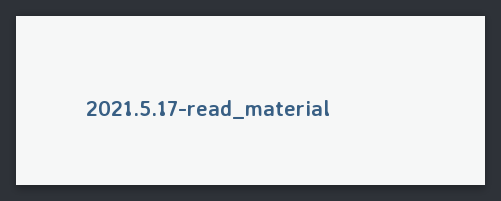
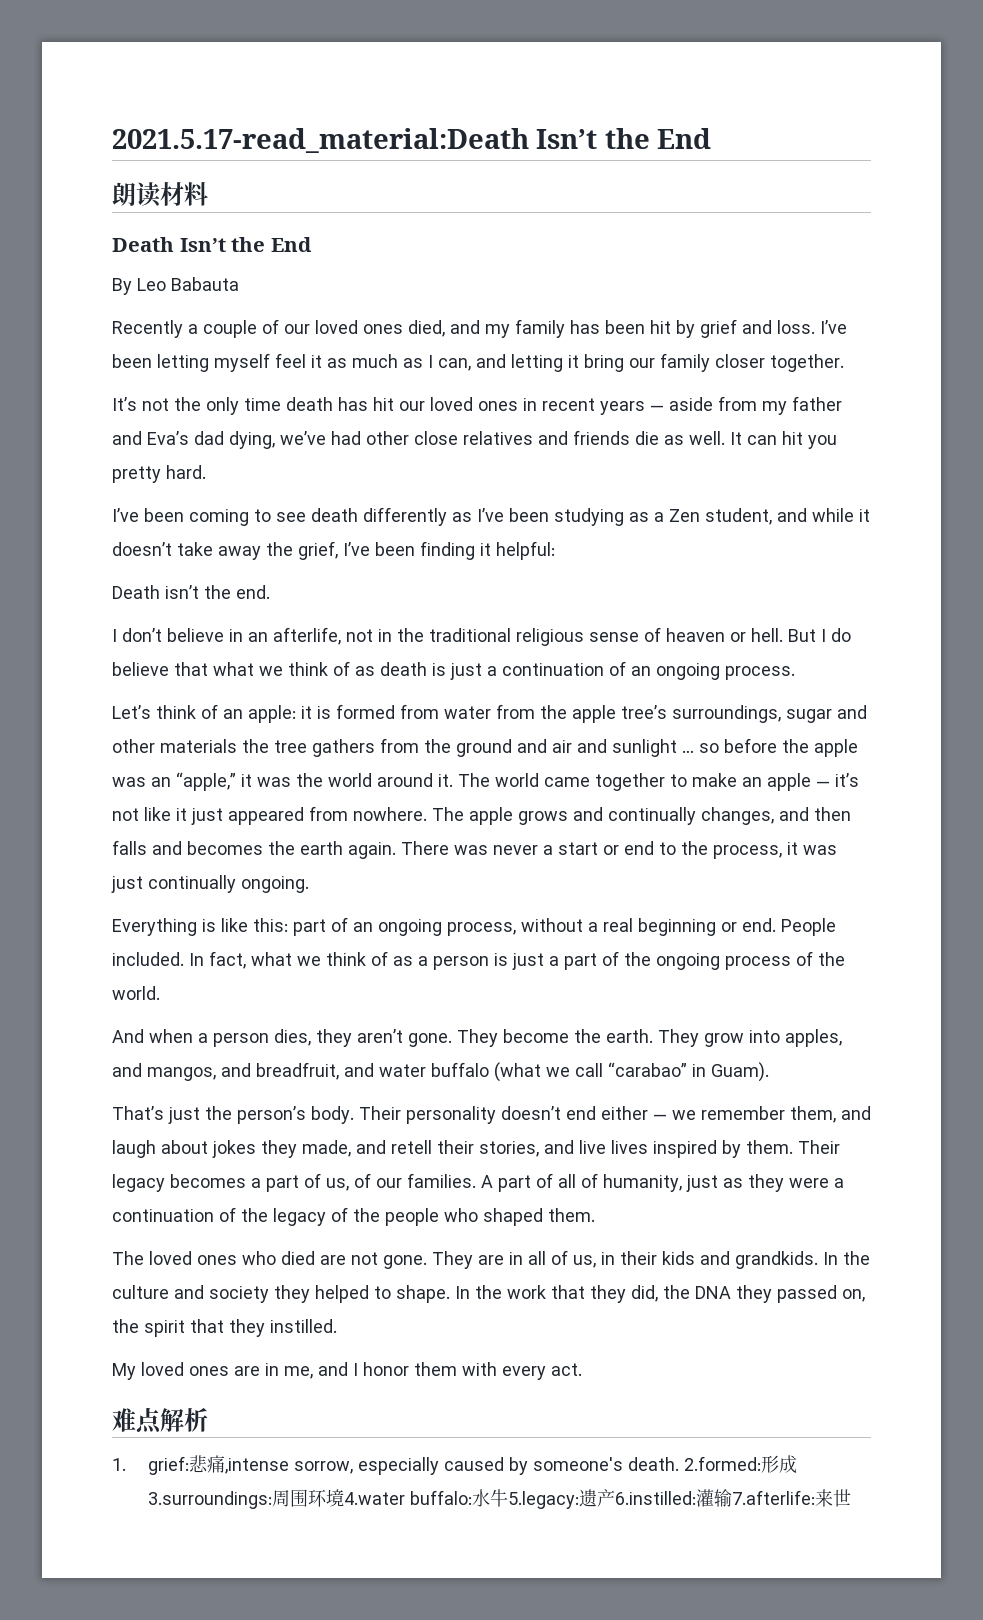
[86,100,330,119] 2021.5.17-read_material -> [112,128,712,153] [112,182,208,207] [112,237,312,252] [112,277,239,295] [112,319,847,338] [112,353,844,372] [112,396,842,415] [112,430,837,449] [112,465,206,483] [112,507,870,526] [112,541,555,560] [112,585,270,599] [112,627,851,646] [112,661,795,680] [112,704,867,723] [112,738,858,757] [112,772,859,791] [112,806,851,825] [112,840,837,859] [111,875,309,893] [112,917,836,936] [112,951,845,970] [112,986,160,1000] [112,1029,842,1047] [112,1062,769,1082] [112,1106,871,1124] [112,1140,840,1158] [112,1173,844,1192] [112,1207,595,1226] [112,1250,870,1269] [112,1285,865,1303] [112,1319,337,1337] [112,1362,582,1380] [112,1407,208,1434] [112,1455,797,1475] [147,1489,851,1509] 2021.5.17-read_material:Death Isn’t the End // 朗读材料 // Death Isn’t the End // By Leo Babauta // Recently a couple of our loved ones died, and my family has been hit by grief and loss. I’ve been letting myself feel it as much as I can, and letting it bring our family closer together. // It’s not the only time death has hit our loved ones in recent years — aside from my father and Eva’s dad dying, we’ve had other close relatives and friends die as well. It can hit you pretty hard. // I’ve been coming to see death differently as I’ve been studying as a Zen student, and while it doesn’t take away the grief, I’ve been finding it helpful: // Death isn’t the end. // I don’t believe in an afterlife, not in the traditional religious sense of heaven or hell. But I do believe that what we think of as death is just a continuation of an ongoing process. // Let’s think of an apple: it is formed from water from the apple tree’s surroundings, sugar and other materials the tree gathers from the ground and air and sunlight … so before the apple was an “apple,” it was the world around it. The world came together to make an apple — it’s not like it just appeared from nowhere. The apple grows and continually changes, and then falls and becomes the earth again. There was never a start or end to the process, it was just continually ongoing. // Everything is like this: part of an ongoing process, without a real beginning or end. People included. In fact, what we think of as a person is just a part of the ongoing process of the world. // And when a person dies, they aren’t gone. They become the earth. They grow into apples, and mangos, and breadfruit, and water buffalo (what we call “carabao” in Guam). // That’s just the person’s body. Their personality doesn’t end either — we remember them, and laugh about jokes they made, and retell their stories, and live lives inspired by them. Their legacy becomes a part of us, of our families. A part of all of humanity, just as they were a continuation of the legacy of the people who shaped them. // The loved ones who died are not gone. They are in all of us, in their kids and grandkids. In the culture and society they helped to shape. In the work that they did, the DNA they passed on, the spirit that they instilled. // My loved ones are in me, and I honor them with every act. // 难点解析 // 1. grief:悲痛,intense sorrow, especially caused by someone's death. 2.formed:形成3.surroundings:周围环境4.water buffalo:水牛5.legacy:遗产6.instilled:灌输7.afterlife:来世

